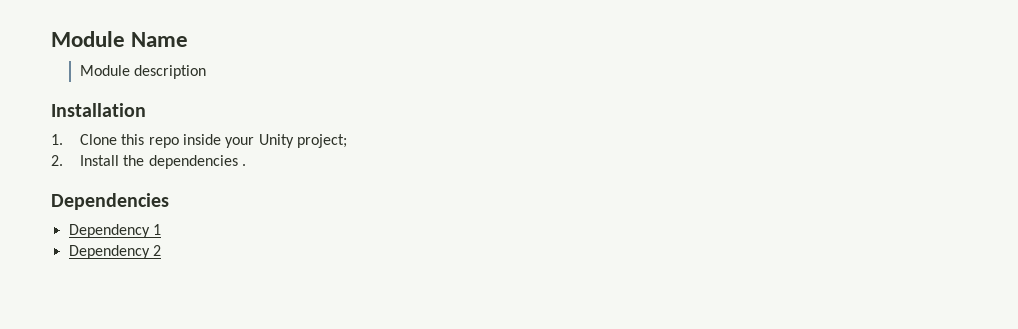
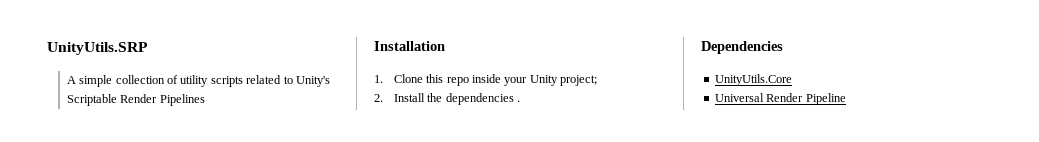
[51,31,189,47] [80,65,207,79] Module Name // Module description -> [47,42,148,55] [66,75,330,87] [66,94,205,106] UnityUtils.SRP // A simple collection of utility scripts related to Unity's Scriptable Render Pipelines
[68,224,161,238] [68,245,161,259] Dependency 1 // Dependency 2 -> [714,74,792,86] [714,93,846,105] UnityUtils.Core // Universal Render Pipeline

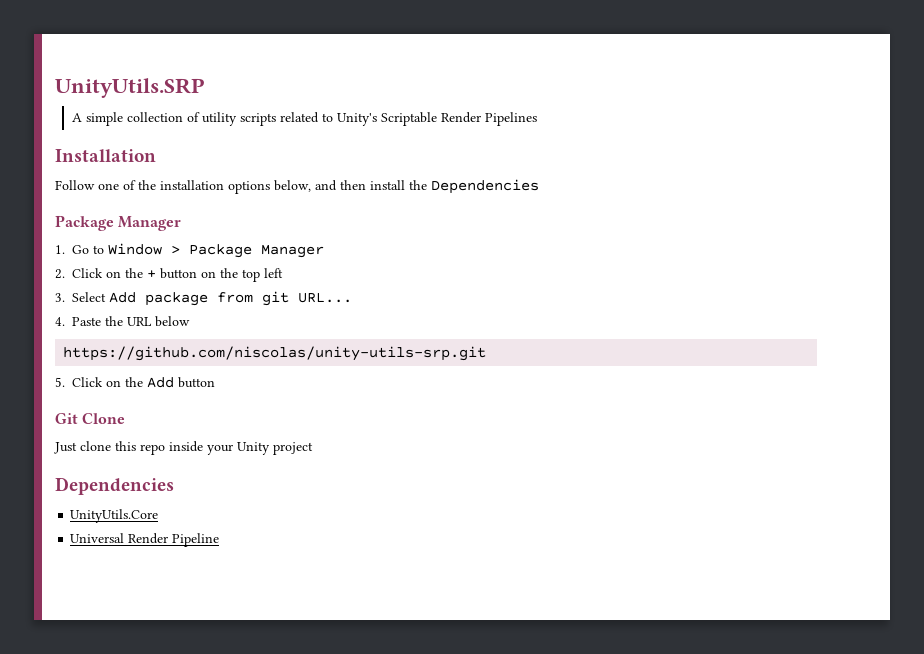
[374,75,383,83] 1. -> [55,179,539,194] [55,215,182,231] [55,243,324,258] [55,268,283,282] [55,291,352,306] [55,316,190,327] [63,346,487,361] [55,377,215,388] [55,413,78,424] Follow one of the installation options below, and then install the Dependencies // Package Manager // 1. Go to Window > Package Manager // 2. Click on the + button on the top left // 3. Select Add package from git URL... // 4. Paste the URL below // https://github.com/niscolas/unity-utils-srp.git // 5. Click on the Add button // Git
(423, 78) none -> [54,441,111,454] // Just clone
[560,75,598,86] [374,93,521,105] project; // 2. Install the dependencies . -> [273,442,313,455] project

